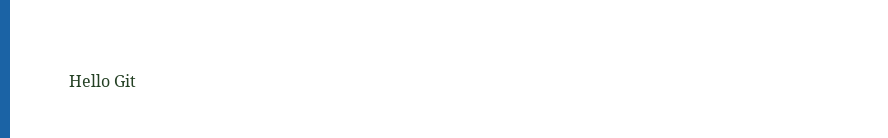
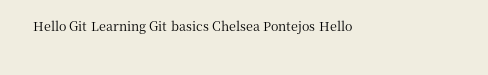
(137, 80) none -> [90,20,352,35] Learning Git basics Chelsea Pontejos Hello

